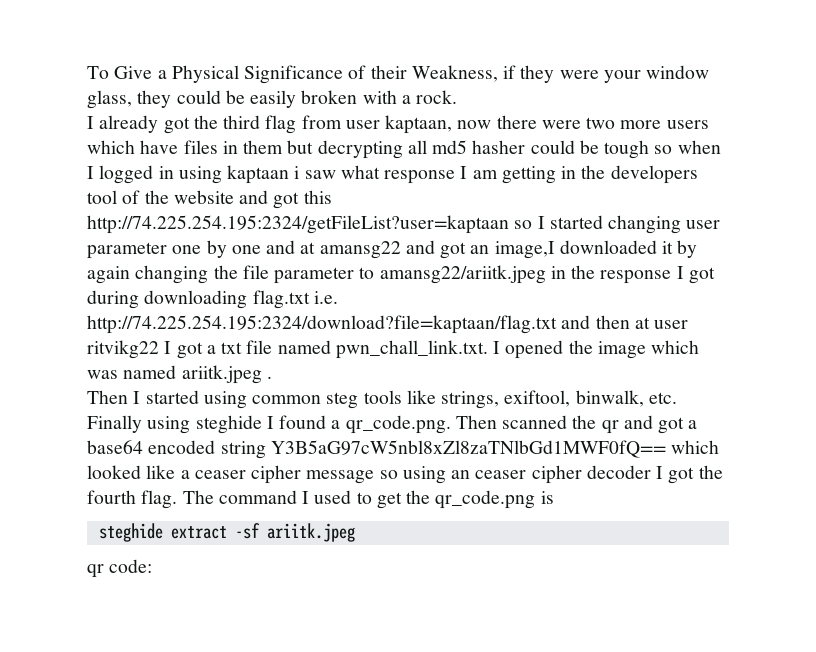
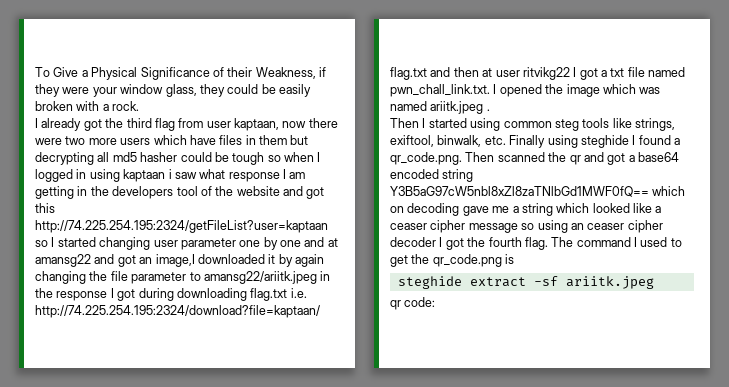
(720, 447) none -> [390,203,590,216] on decoding gave me a string which

